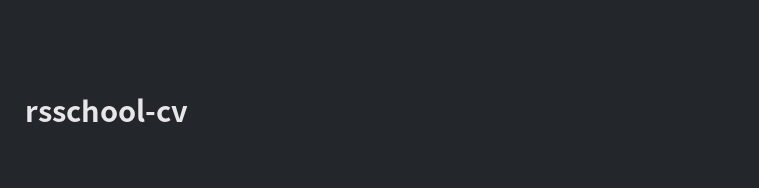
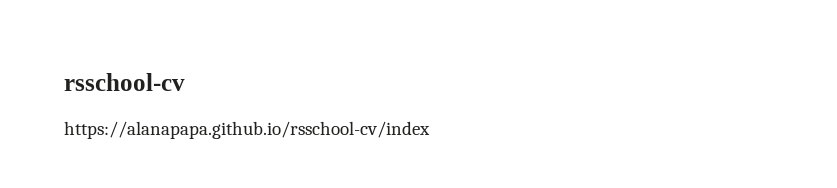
(188, 110) none -> [64,121,430,139] // https://alanapapa.github.io/rsschool-cv/index

